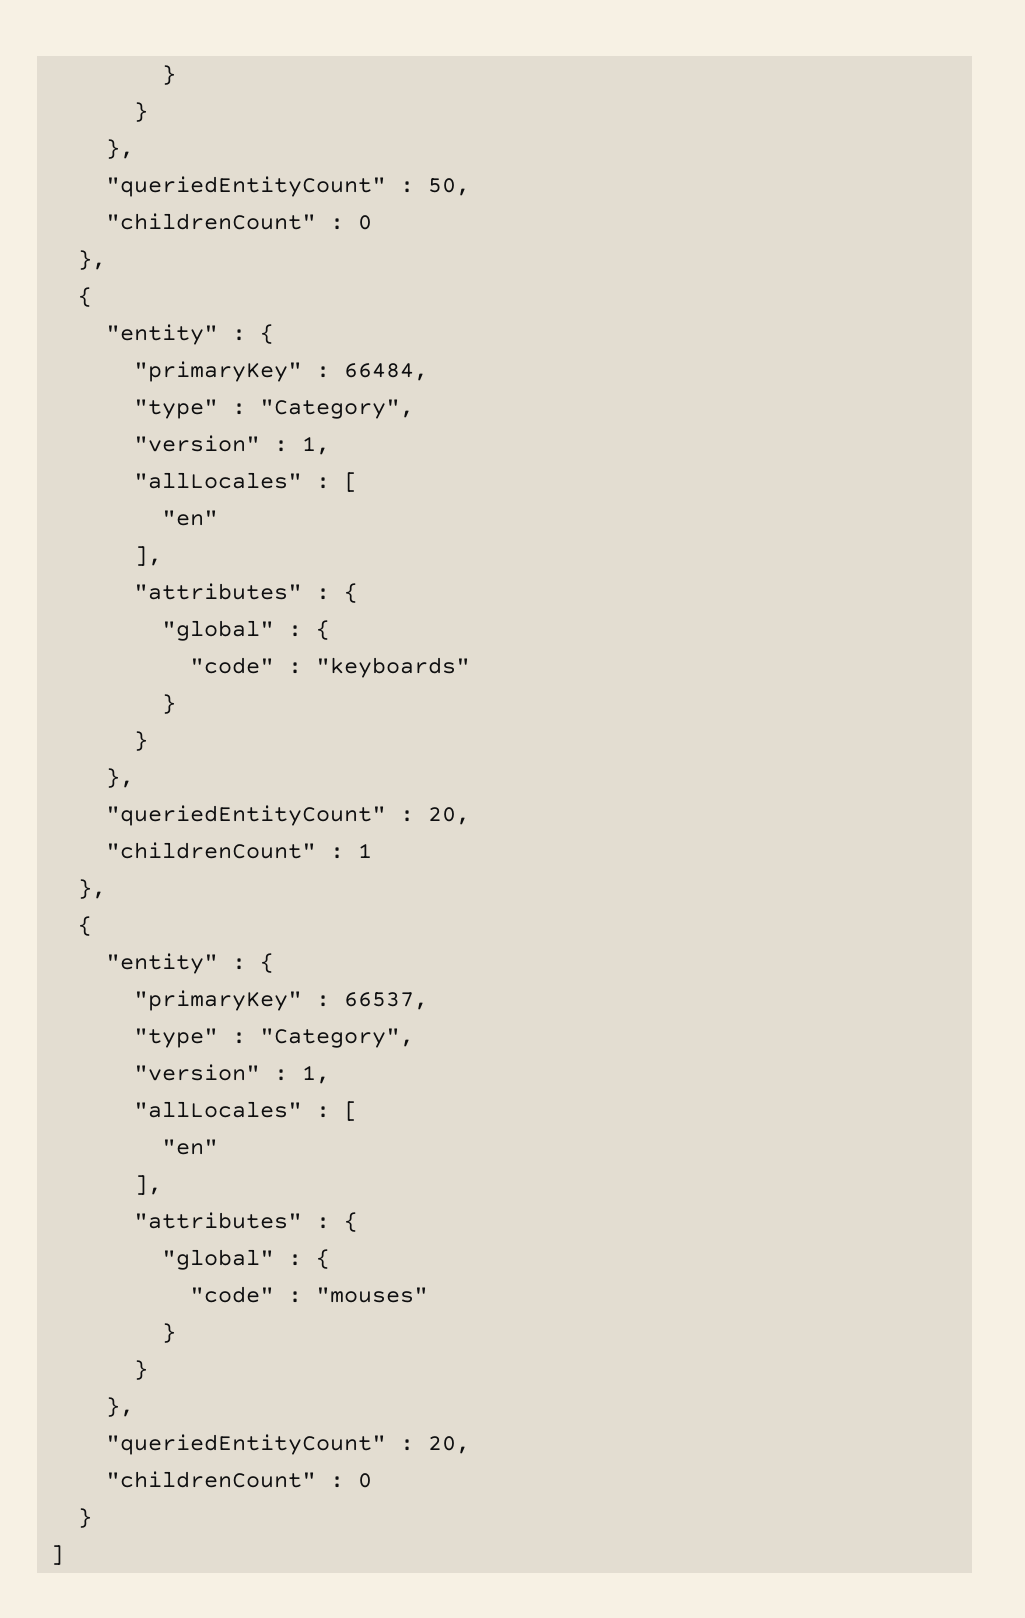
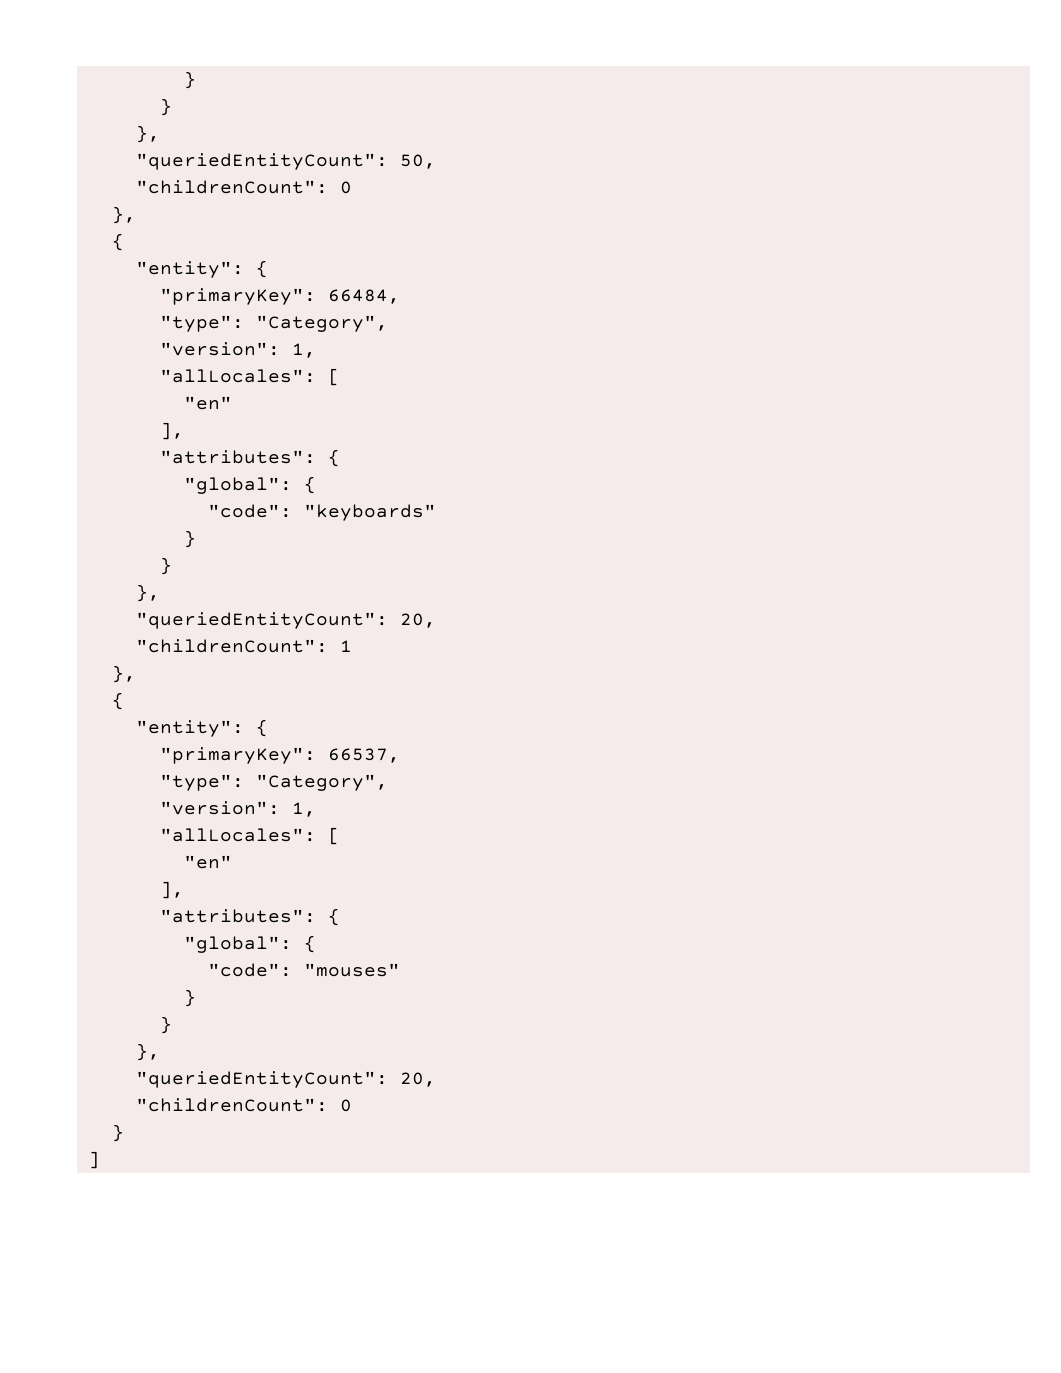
[161,65,176,85] [133,102,148,122] [105,139,134,159] [105,176,414,197] } // } // }, // "queriedEntityCount" : -> [184,71,197,89] [160,98,173,116] [136,125,161,143] [136,153,389,170] } // } // }, // "queriedEntityCount":
[105,213,344,230] "childrenCount" : -> [136,180,329,194] "childrenCount":
[105,324,274,345] [133,361,330,382] "entity" : { // "primaryKey" : -> [136,260,269,278] [160,288,317,305] "entity": { // "primaryKey":
[133,399,414,419] [133,435,330,455] [133,472,358,492] [161,510,218,526] [133,546,162,566] [133,583,358,603] [161,620,330,641] [189,657,302,674] "type" : "Category", // "version" : 1, // "allLocales" : [ // "en" // ], // "attributes" : { // "global" : { // "code" : -> [160,315,389,332] [160,342,317,358] [160,368,341,386] [184,396,233,410] [160,422,185,440] [160,449,341,467] [184,476,317,494] [208,504,293,518] "type": "Category", // "version": 1, // "allLocales": [ // "en" // ], // "attributes": { // "global": { // "code":
[105,805,470,826] [105,842,344,859] "queriedEntityCount" : 20, // "childrenCount" : -> [136,612,437,629] [136,639,329,653] "queriedEntityCount": 20, // "childrenCount":
[105,953,274,974] [133,990,330,1011] "entity" : { // "primaryKey" : -> [136,719,269,737] [160,747,317,764] "entity": { // "primaryKey":
[133,1028,414,1048] [133,1064,330,1084] [133,1101,358,1121] [161,1139,218,1155] [133,1175,162,1195] [133,1212,358,1232] [161,1249,330,1270] [189,1286,302,1303] "type" : "Category", // "version" : 1, // "allLocales" : [ // "en" // ], // "attributes" : { // "global" : { // "code" : -> [160,774,389,791] [160,801,317,817] [160,827,341,845] [184,855,233,869] [160,881,185,899] [160,908,341,926] [184,935,317,953] [208,963,293,977] "type": "Category", // "version": 1, // "allLocales": [ // "en" // ], // "attributes": { // "global": { // "code":
[105,1434,470,1455] [105,1471,344,1488] "queriedEntityCount" : 20, // "childrenCount" : -> [136,1071,437,1088] [136,1098,329,1112] "queriedEntityCount": 20, // "childrenCount":

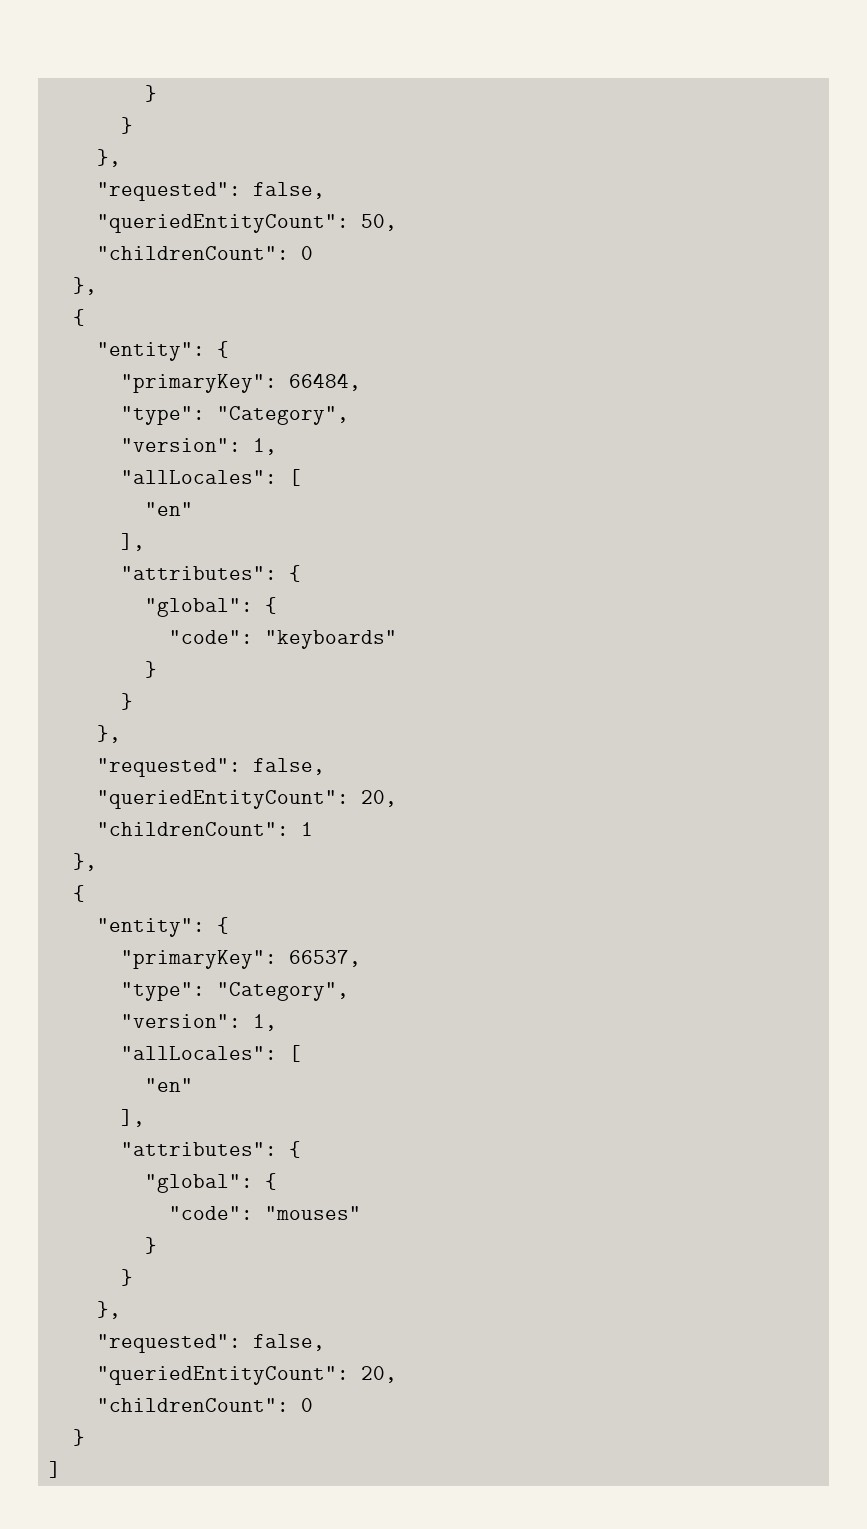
[184,71,197,89] [160,98,173,116] [136,125,161,143] } // } // }, -> [145,85,158,102] [121,117,134,134] [97,149,122,167] [97,182,326,201] } // } // }, // "requested": false,
(161, 593) none -> [97,758,326,777] // "requested": false,
(161, 1052) none -> [97,1334,326,1353] // "requested": false,

